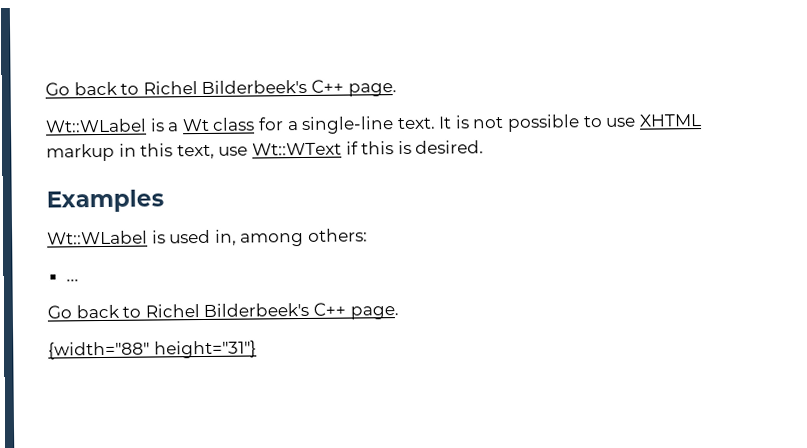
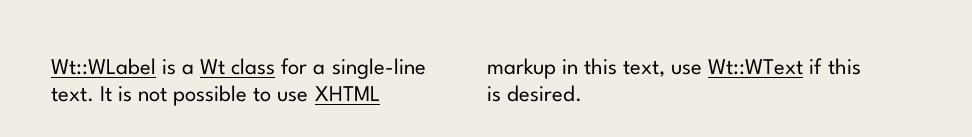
[45,79,397,97] Go back to Richel Bilderbeek's C++ page. // -> (51, 66) none
[46,189,164,213] [47,228,368,247] [65,279,79,282] [47,302,399,320] [48,340,257,360] // Examples // Wt::WLabel is used in, among others: // ... // Go back to Richel Bilderbeek's C++ page. // {width="88" height="31"} -> (583, 93) none

